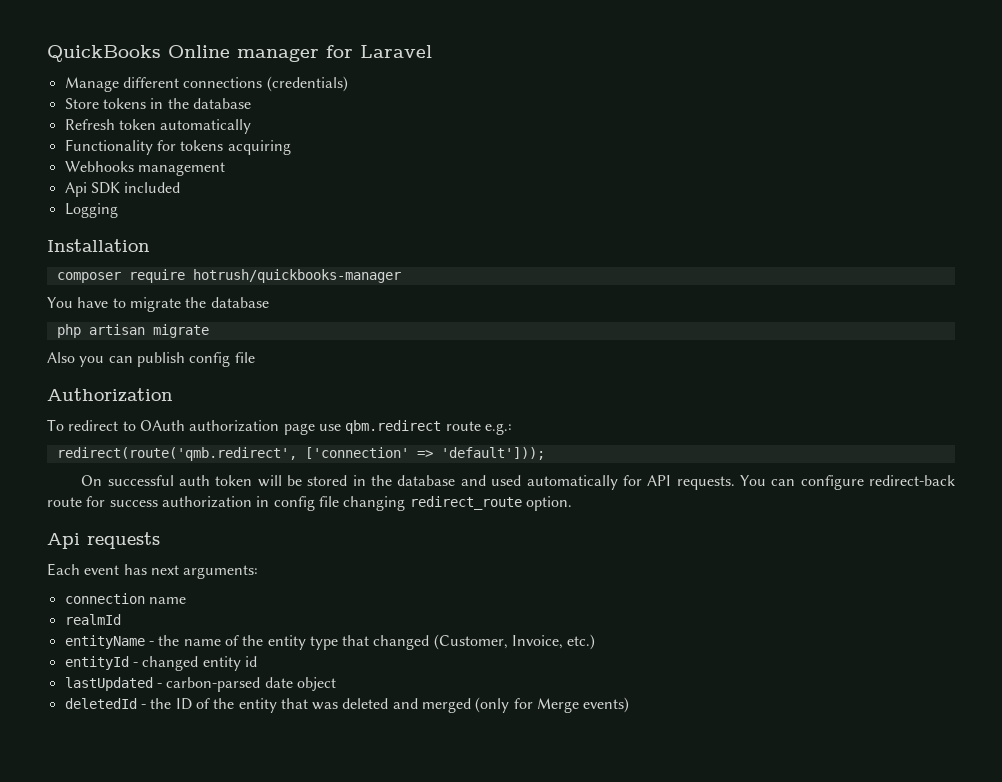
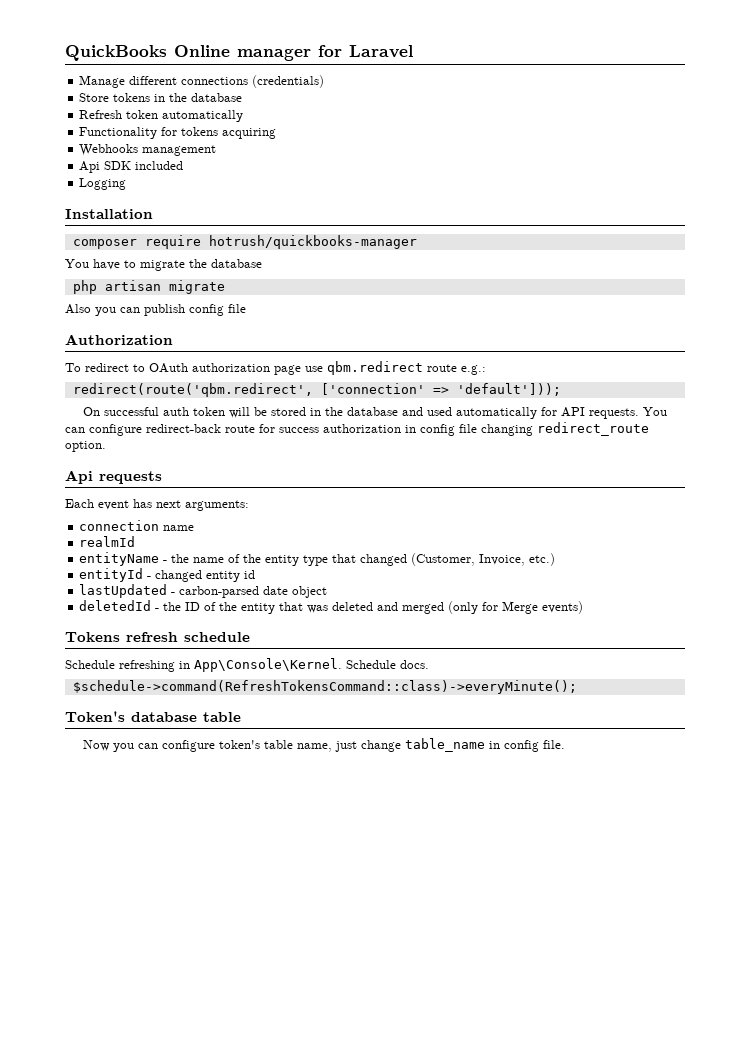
[56,447,297,461] redirect(route('qmb.redirect', -> [72,383,313,397] redirect(route('qbm.redirect',
(630, 705) none -> [65,632,250,642] [65,658,429,672] [72,680,577,694] [65,711,241,722] [83,738,566,752] // Tokens refresh schedule // Schedule refreshing in App\Console\Kernel. Schedule docs. // $schedule->command(RefreshTokensCommand::class)->everyMinute(); // Token's database table // Now you can configure token's table name, just change table_name in config file.

